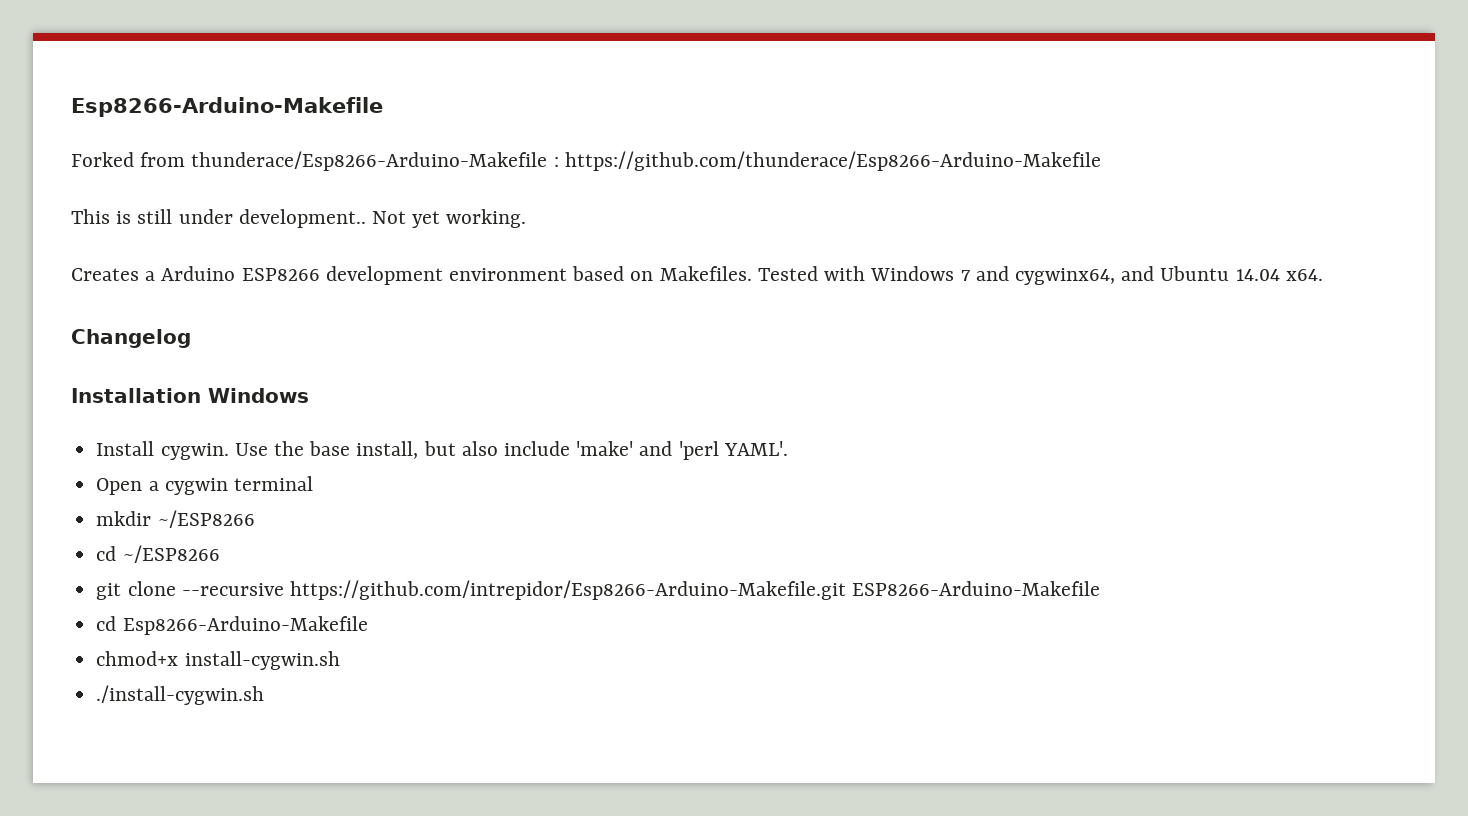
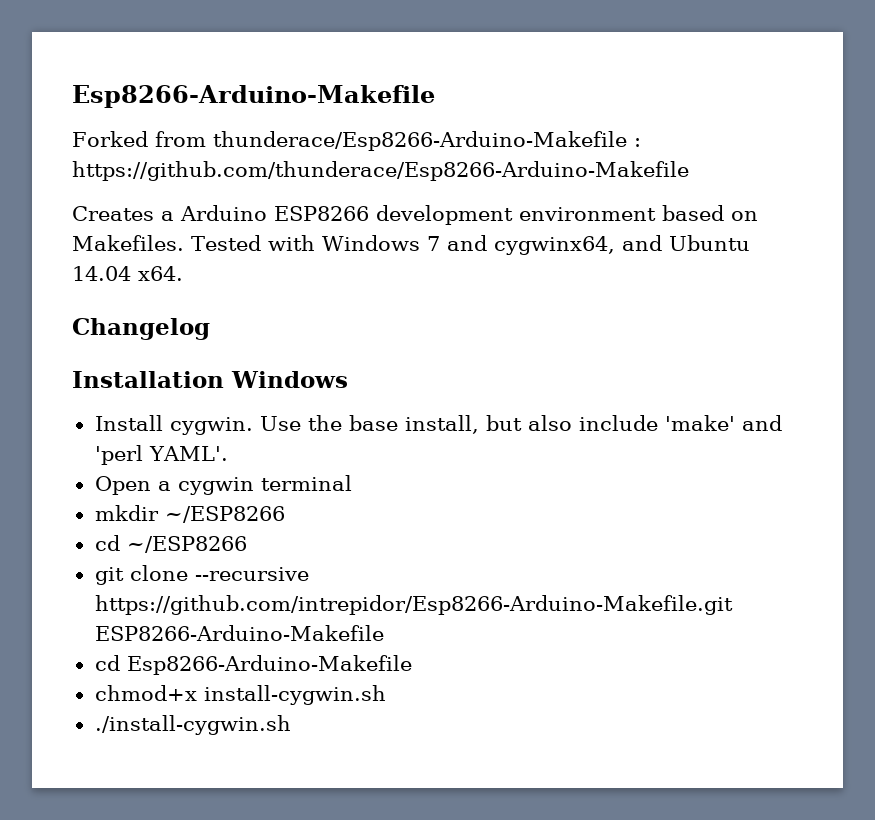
[71,209,527,228] // This is still under development.. Not yet working. -> (689, 171) none

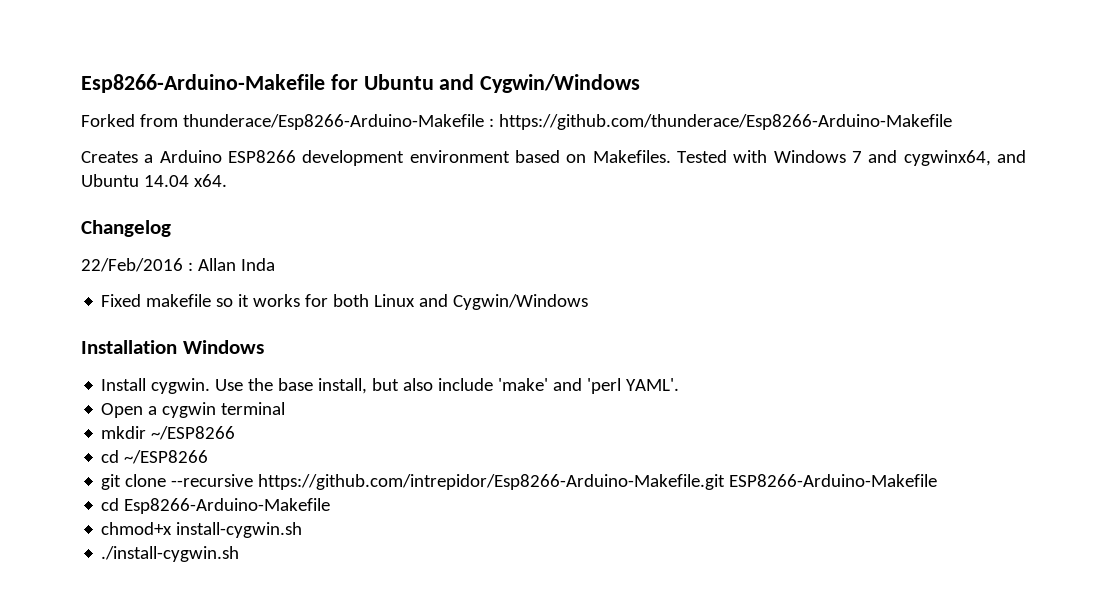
[72,85,435,108] Esp8266-Arduino-Makefile -> [81,74,641,93] Esp8266-Arduino-Makefile for Ubuntu and Cygwin/Windows
(210, 329) none -> [81,258,275,272] [101,294,589,310] // 22/Feb/2016 : Allan Inda // Fixed makefile so it works for both Linux and Cygwin/Windows

